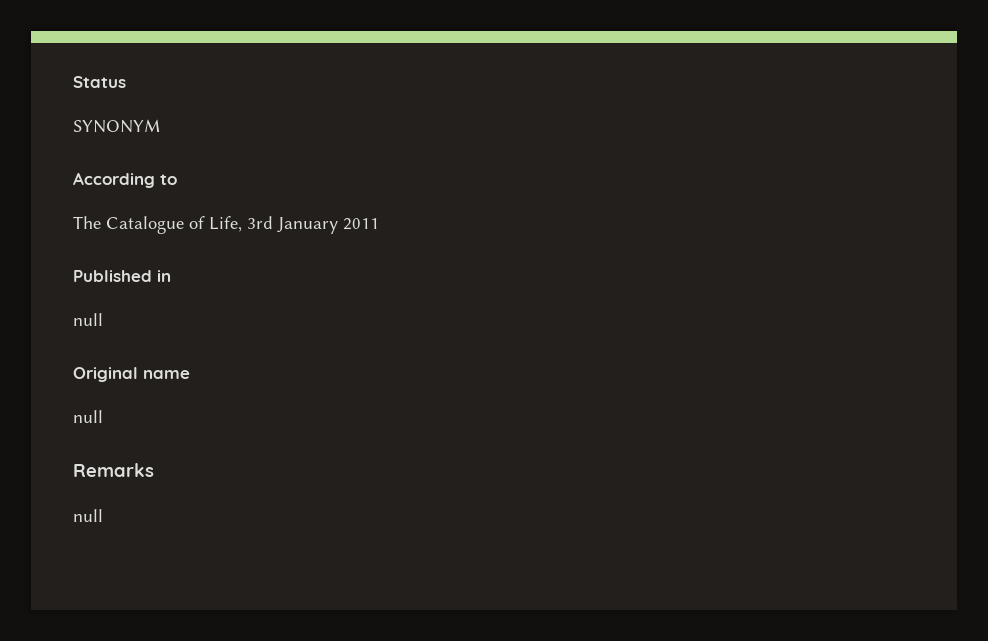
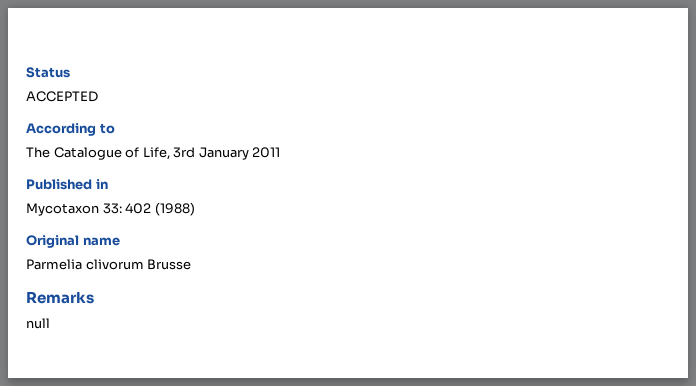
[73,119,160,133] SYNONYM -> [26,91,98,102] ACCEPTED
[73,313,103,326] null -> [26,202,195,216] Mycotaxon 33: 402 (1988)
[73,410,103,423] null -> [26,259,192,270] Parmelia clivorum Brusse

